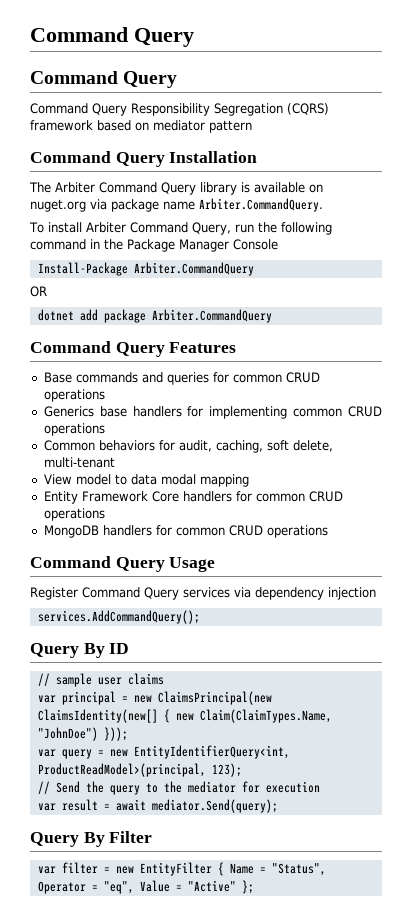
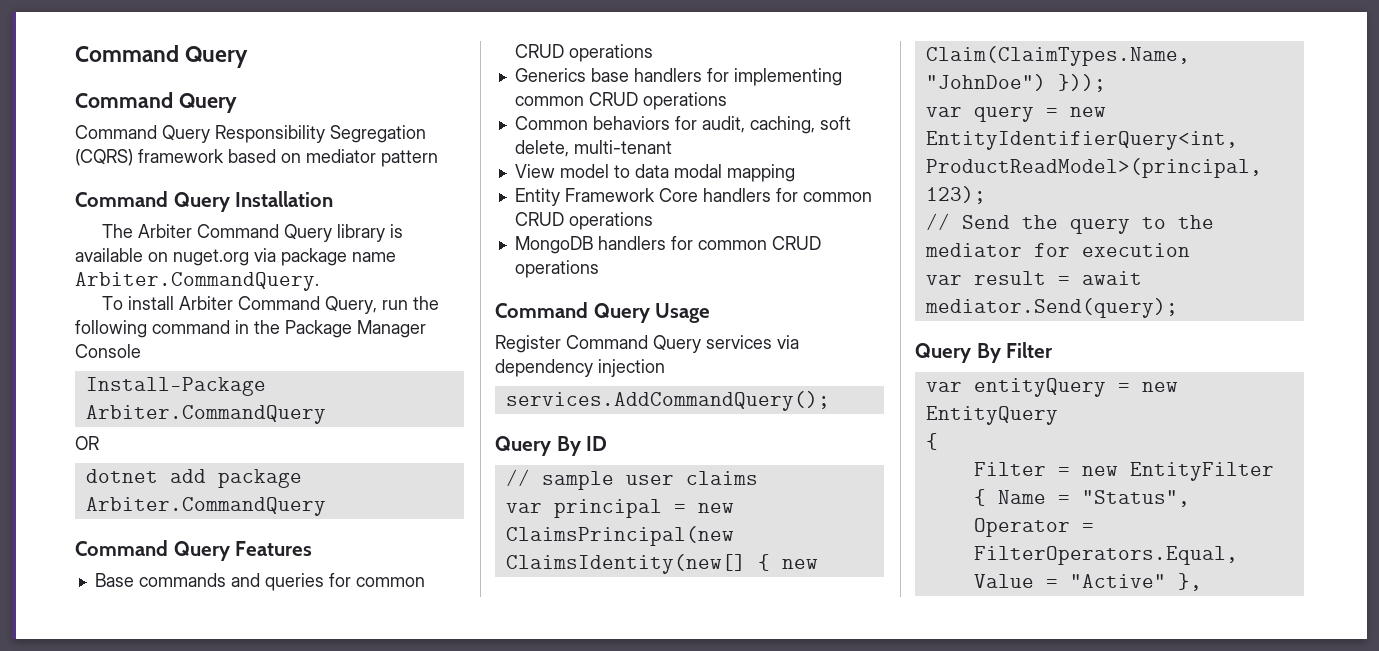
[61,862,98,874] filter -> [973,378,1178,397] [925,406,1058,425] [925,433,938,450] [973,462,1046,476] entityQuery = new EntityQuery // { // Filter
[103,881,134,894] "eq", -> [973,546,1238,565] FilterOperators.Equal,
[241,880,254,894] }; -> [1177,573,1202,591] },

